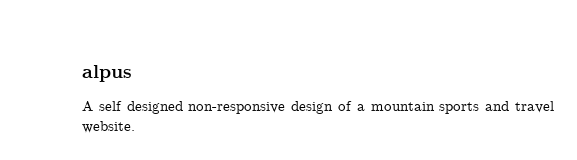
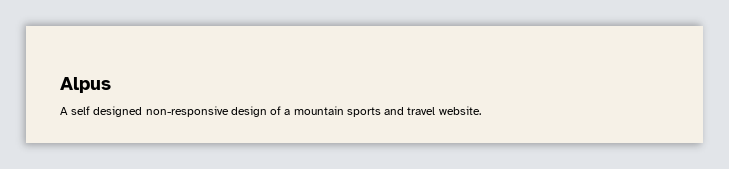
[82,65,132,82] alpus -> [60,77,111,93] Alpus

